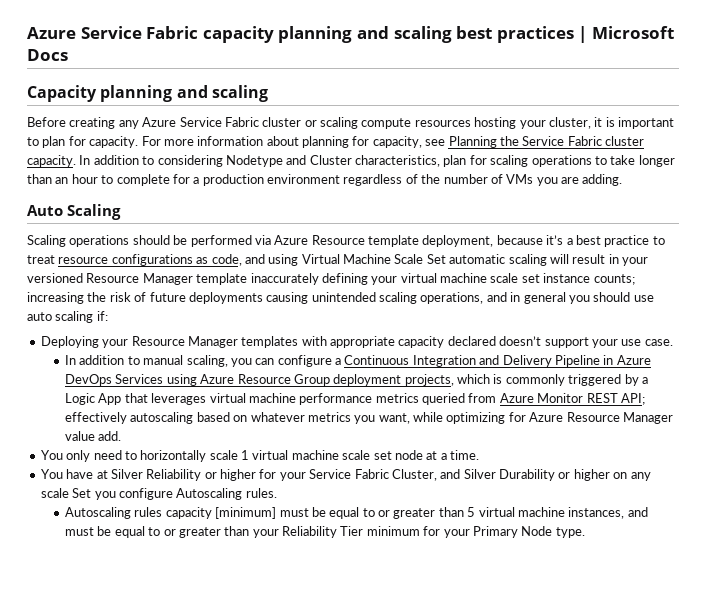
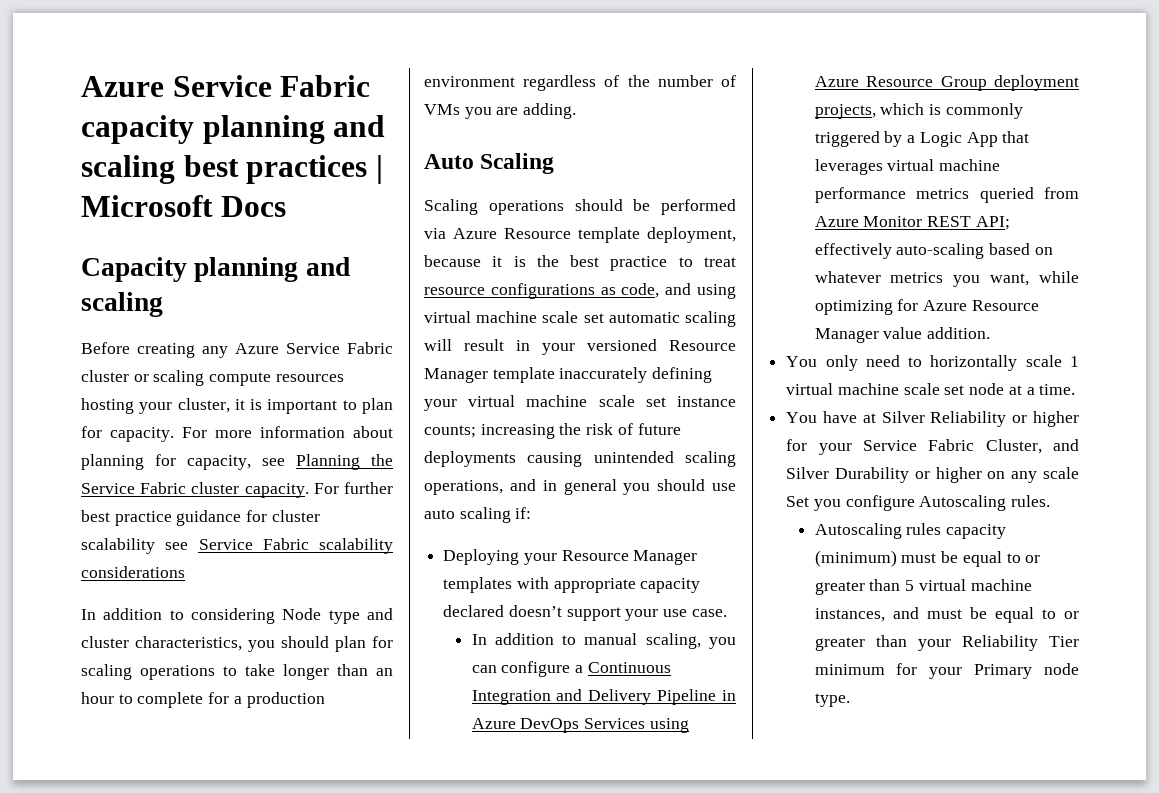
[79,155,440,167] In addition to considering Nodetype and Cluster characteristics, -> [313,482,393,494] [81,510,320,526] [81,538,393,554] [81,566,185,578] [81,608,393,624] [81,636,329,652] For further best practice guidance for cluster scalability see Service Fabric scalability considerations // In addition to considering Node type and cluster characteristics, you should
[546,235,573,245] it’s a -> [492,255,559,267] it is the
[301,254,446,264] Virtual Machine Scale Set -> [424,311,604,323] virtual machine scale set
[130,412,194,424] autoscaling -> [896,243,985,259] auto-scaling
[98,431,122,441] add. -> [927,327,991,339] addition.
[215,507,277,519] [minimum] -> [814,550,897,567] (minimum)
[521,526,553,536] Node -> [1044,663,1079,675] node

